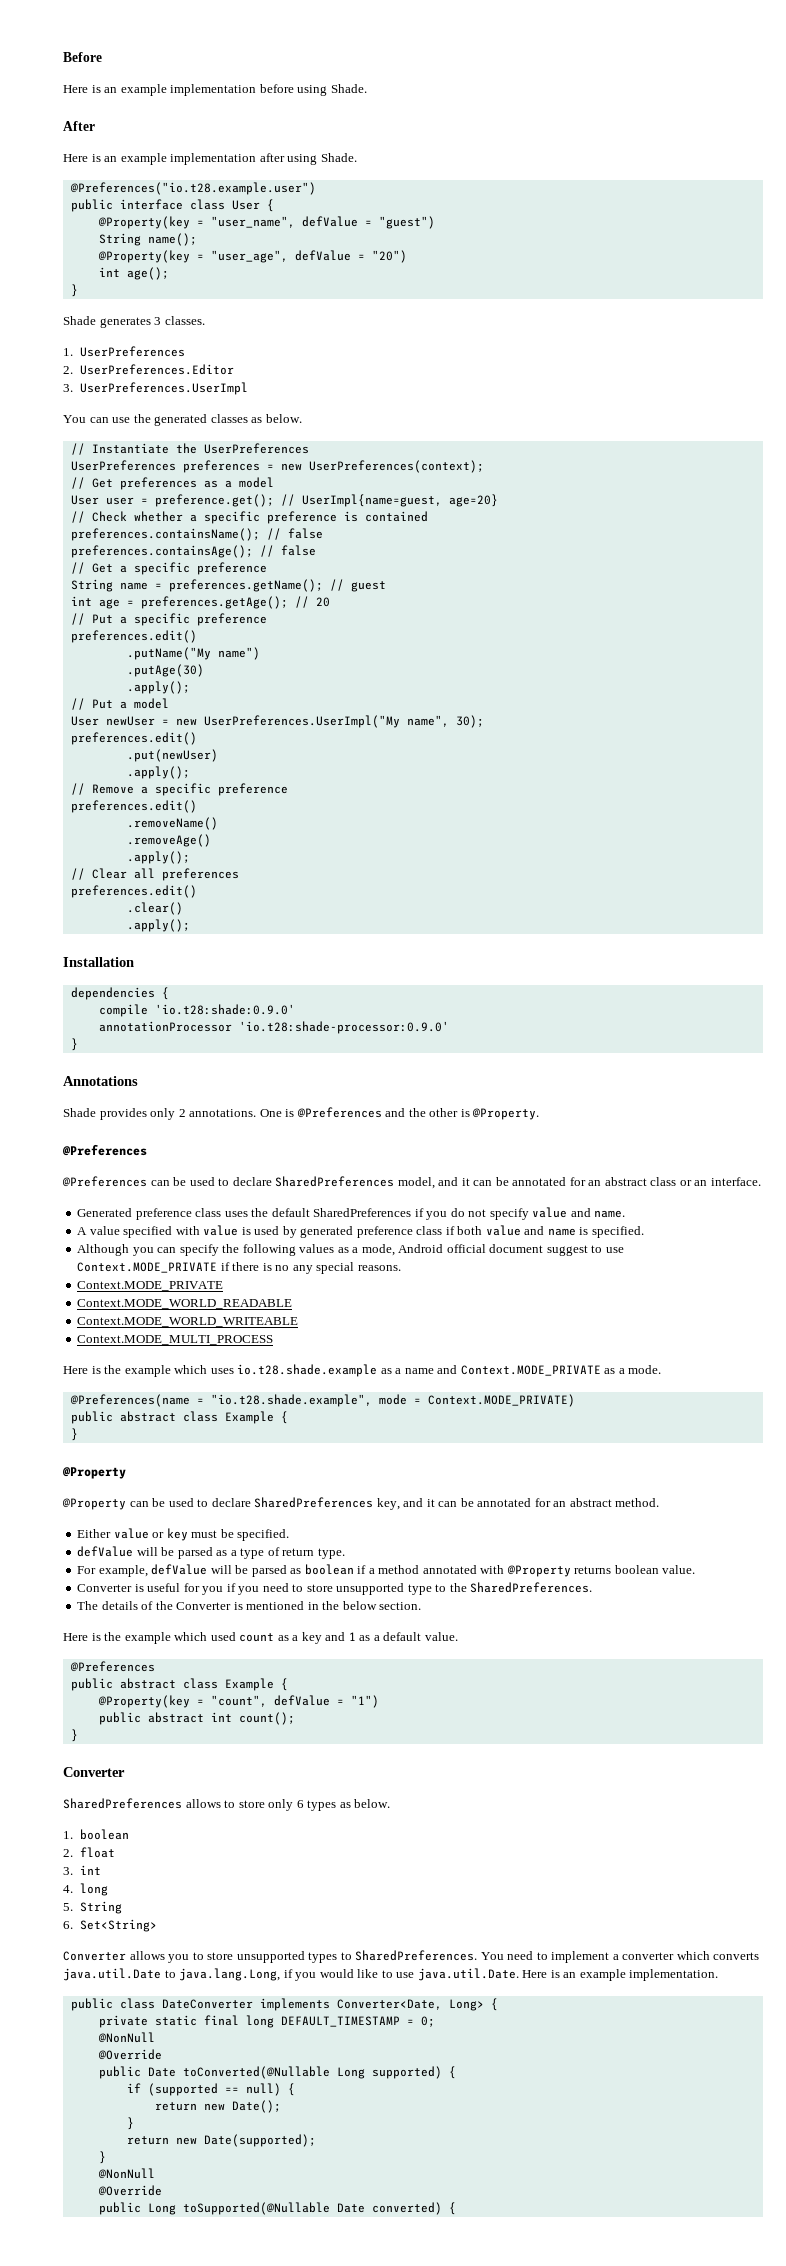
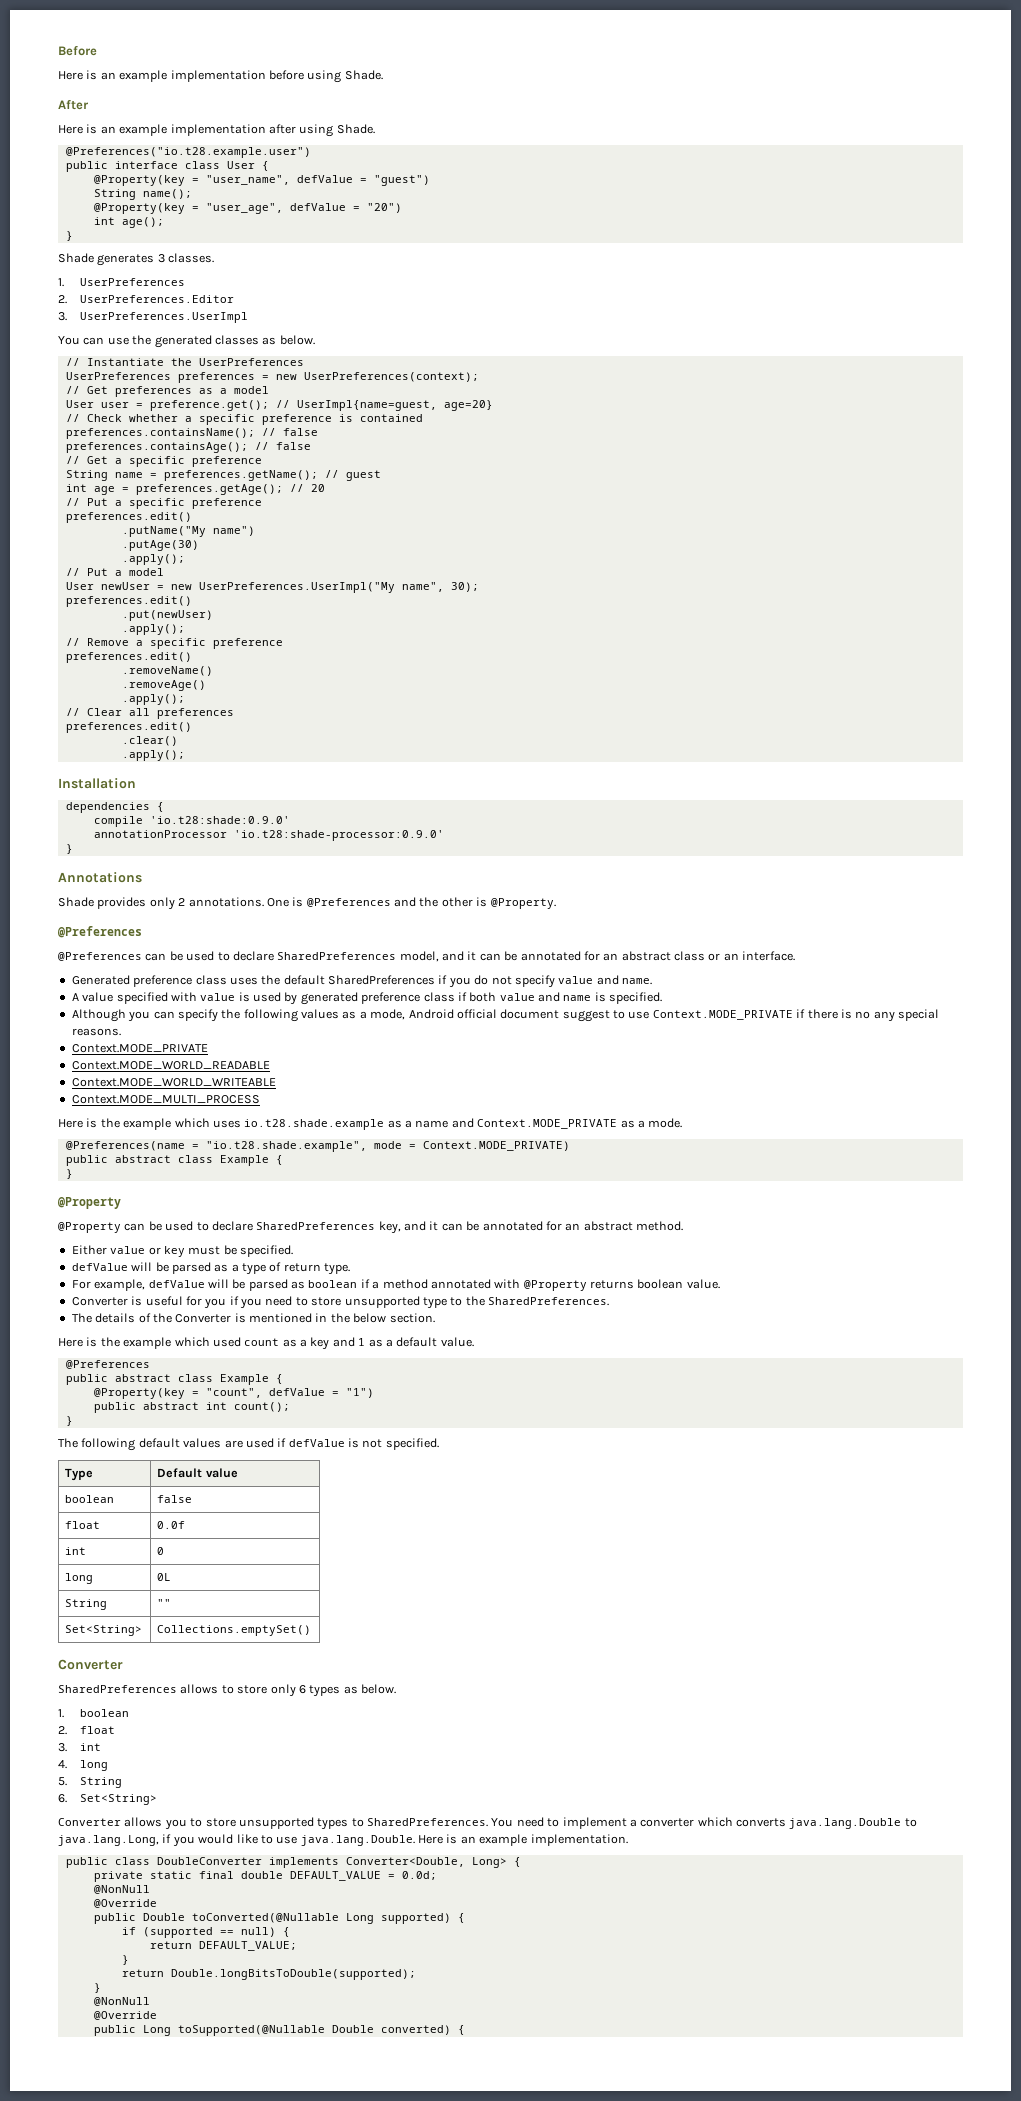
(78, 1735) none -> [58,1438,439,1451] [65,1468,94,1481] [157,1468,238,1478] [65,1495,115,1503] [157,1495,193,1503] [65,1521,101,1529] [157,1521,186,1529] [65,1547,87,1555] [157,1547,165,1555] [65,1573,94,1584] [157,1573,172,1581] [65,1599,108,1610] [157,1599,172,1607] [65,1625,143,1636] [157,1625,312,1636] // The following default values are used if defValue is not specified. // Type | Default value // boolean | false // float | 0.0f // int | 0 // long | 0L // String | "" // Set<String> | Collections.emptySet()
[63,1968,161,1981] java.util.Date -> [789,1818,902,1829] java.lang.Double
[417,1968,519,1981] java.util.Date. -> [300,1835,415,1846] java.lang.Double.
[161,1998,442,2011] DateConverter implements Converter<Date, -> [156,1857,465,1868] DoubleConverter implements Converter<Double,
[245,2015,435,2028] [97,2032,155,2043] [97,2049,162,2060] [98,2066,176,2079] long DEFAULT_TIMESTAMP = 0; // @NonNull // @Override // public Date -> [240,1871,437,1881] [93,1885,150,1894] [93,1899,157,1908] [93,1913,185,1924] double DEFAULT_VALUE = 0.0d; // @NonNull // @Override // public Double
[203,2100,281,2113] new Date(); -> [198,1941,297,1951] DEFAULT_VALUE;
[175,2134,316,2147] new Date(supported); -> [170,1969,416,1980] Double.longBitsToDouble(supported);
[336,2203,365,2213] Date -> [331,2025,374,2033] Double

